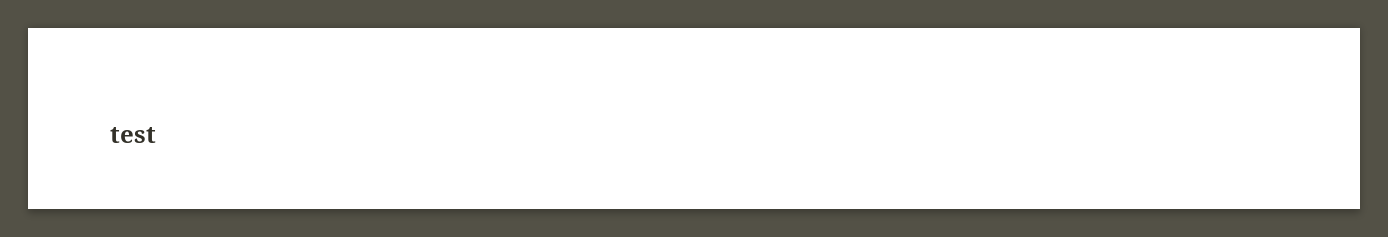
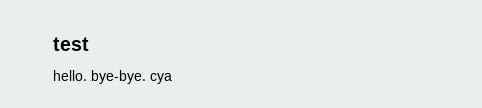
(156, 135) none -> [53,70,172,84] // hello. bye-bye. cya

